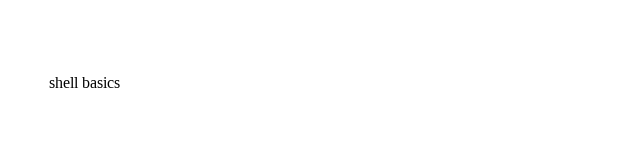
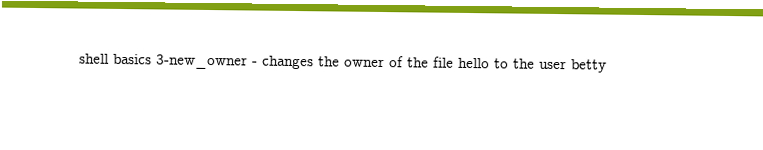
(121, 82) none -> [156,54,607,73] 3-new_owner - changes the owner of the file hello to the user betty

